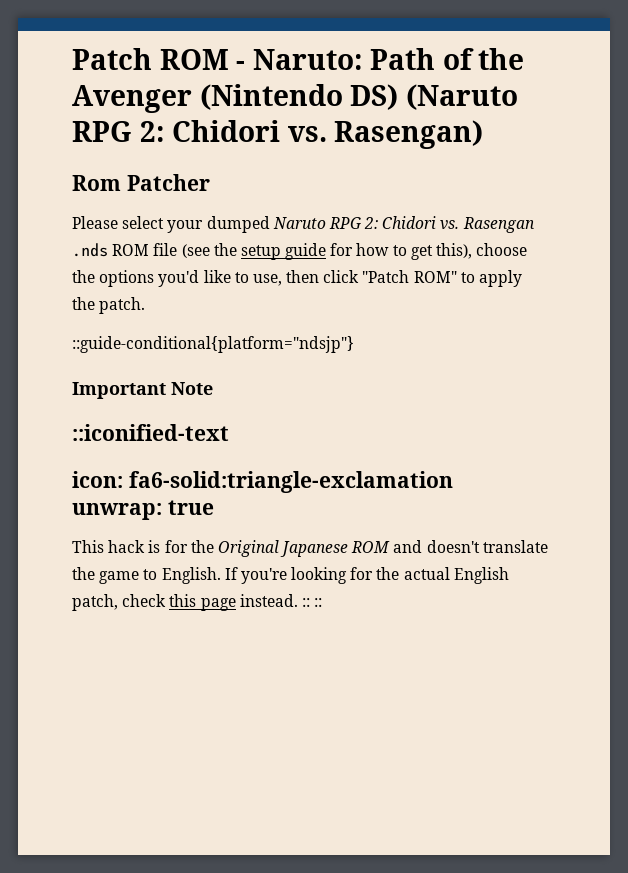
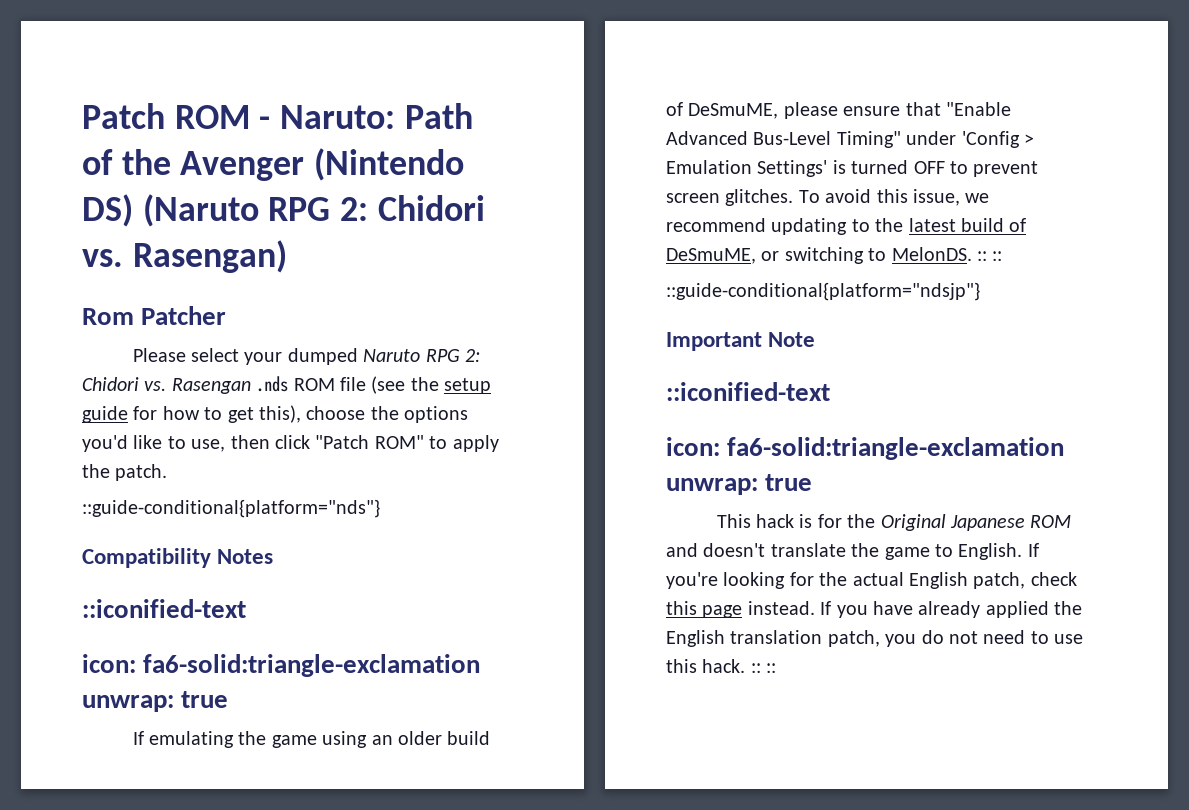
(146, 305) none -> [82,499,380,518] [82,548,274,568] [82,599,246,618] [82,654,481,677] [82,691,229,712] [132,731,491,748] [666,102,1011,119] [666,131,1034,148] [666,160,1039,177] [666,189,990,206] [666,218,1027,235] [666,247,1003,264] // ::guide-conditional{platform="nds"} // Compatibility Notes // ::iconified-text // icon: fa6-solid:triangle-exclamation unwrap: true // If emulating the game using an older build of DeSmuME, please ensure that "Enable Advanced Bus-Level Timing" under 'Config > Emulation Settings' is turned OFF to prevent screen glitches. To avoid this issue, we recommend updating to the latest build of DeSmuME, or switching to MelonDS. :: ::
(298, 600) none -> [820,601,1083,618] [666,630,1084,647] [666,659,746,673] If you have already applied the English translation patch, you do not need to use this hack.

